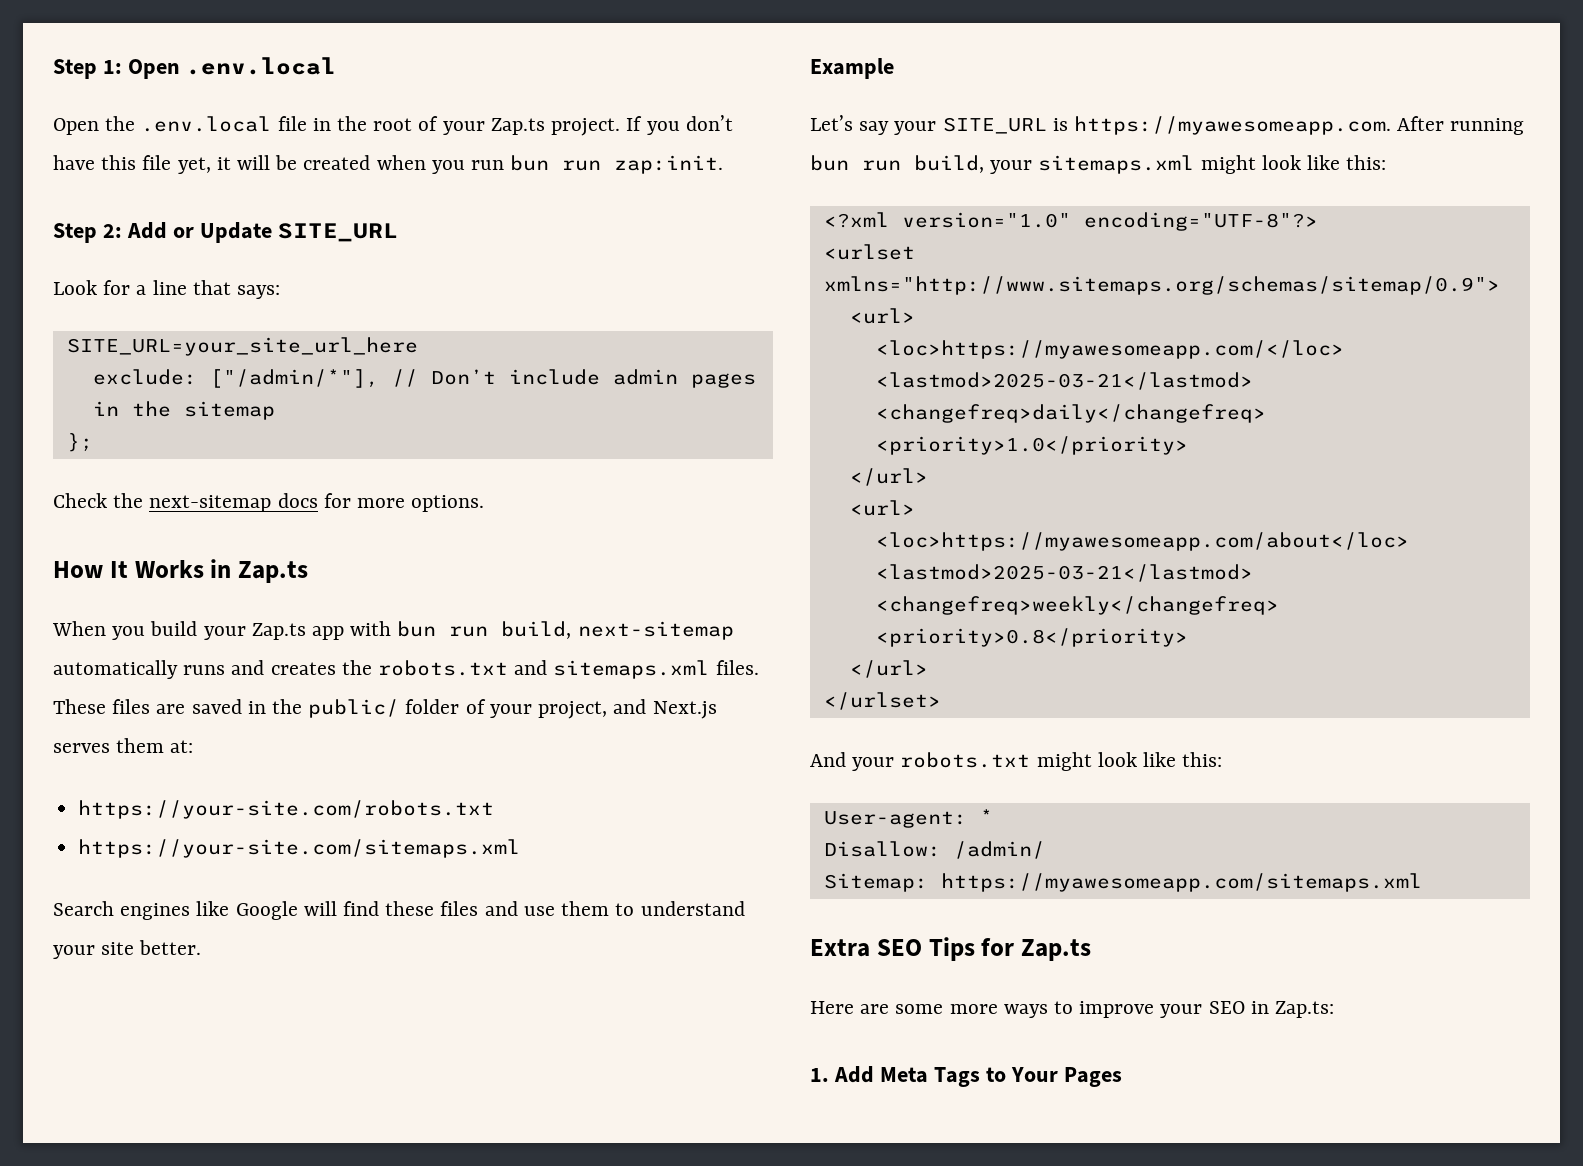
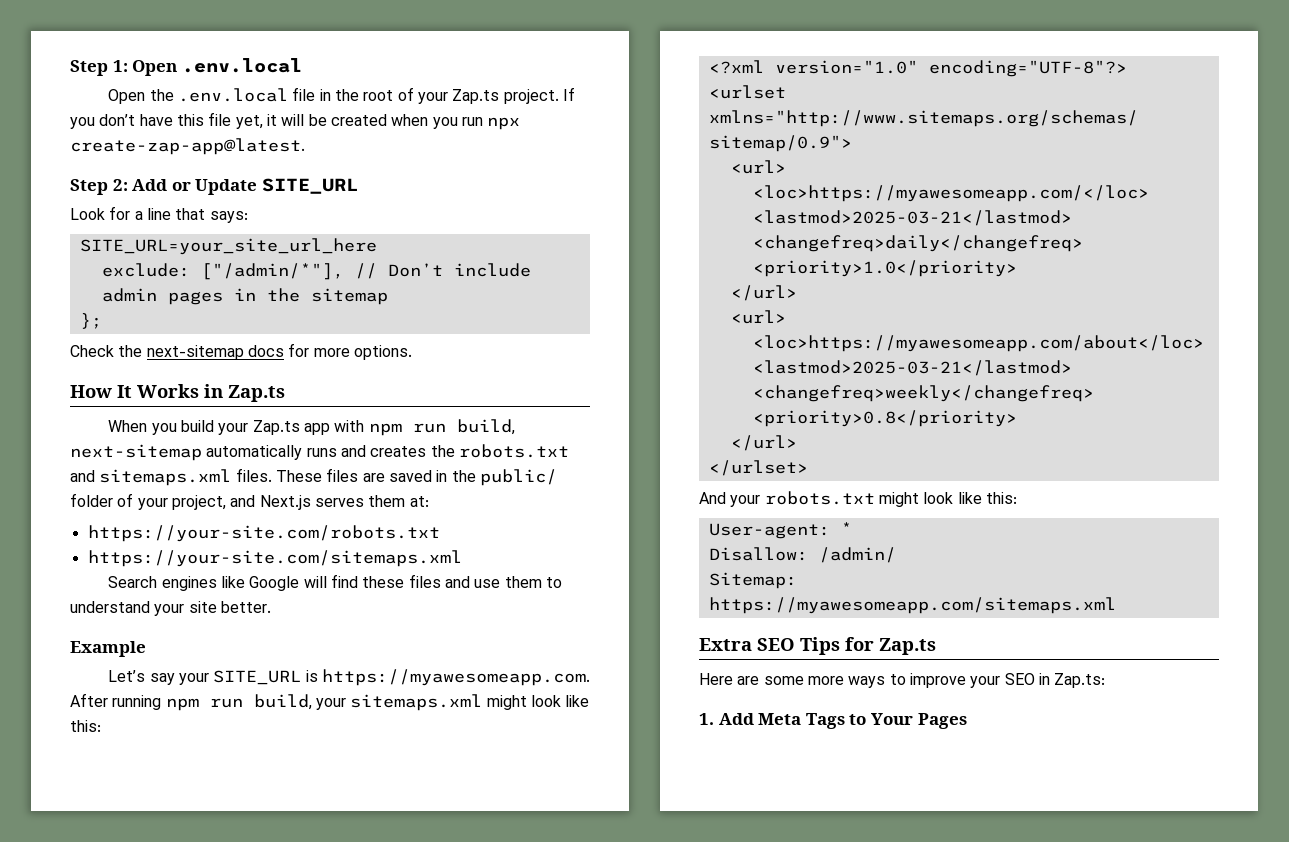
[510,155,724,174] bun run zap:init. -> [487,117,521,130] [70,138,305,155] npx create-zap-app@latest.
[397,621,437,637] bun -> [368,423,402,436] npm
[810,155,849,171] bun -> [165,698,199,711] npm

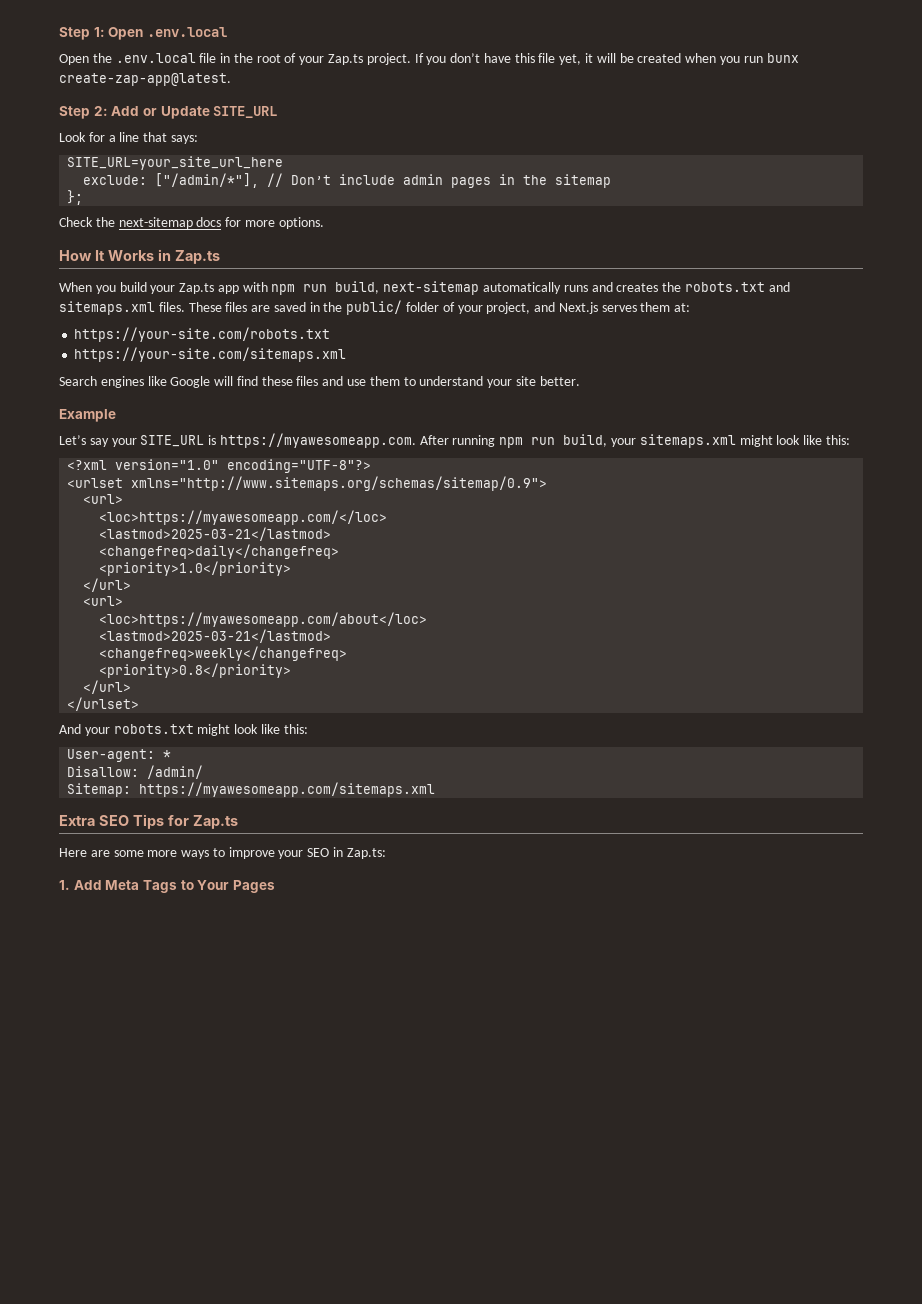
[487,117,521,130] npx -> [766,53,799,63] bunx

